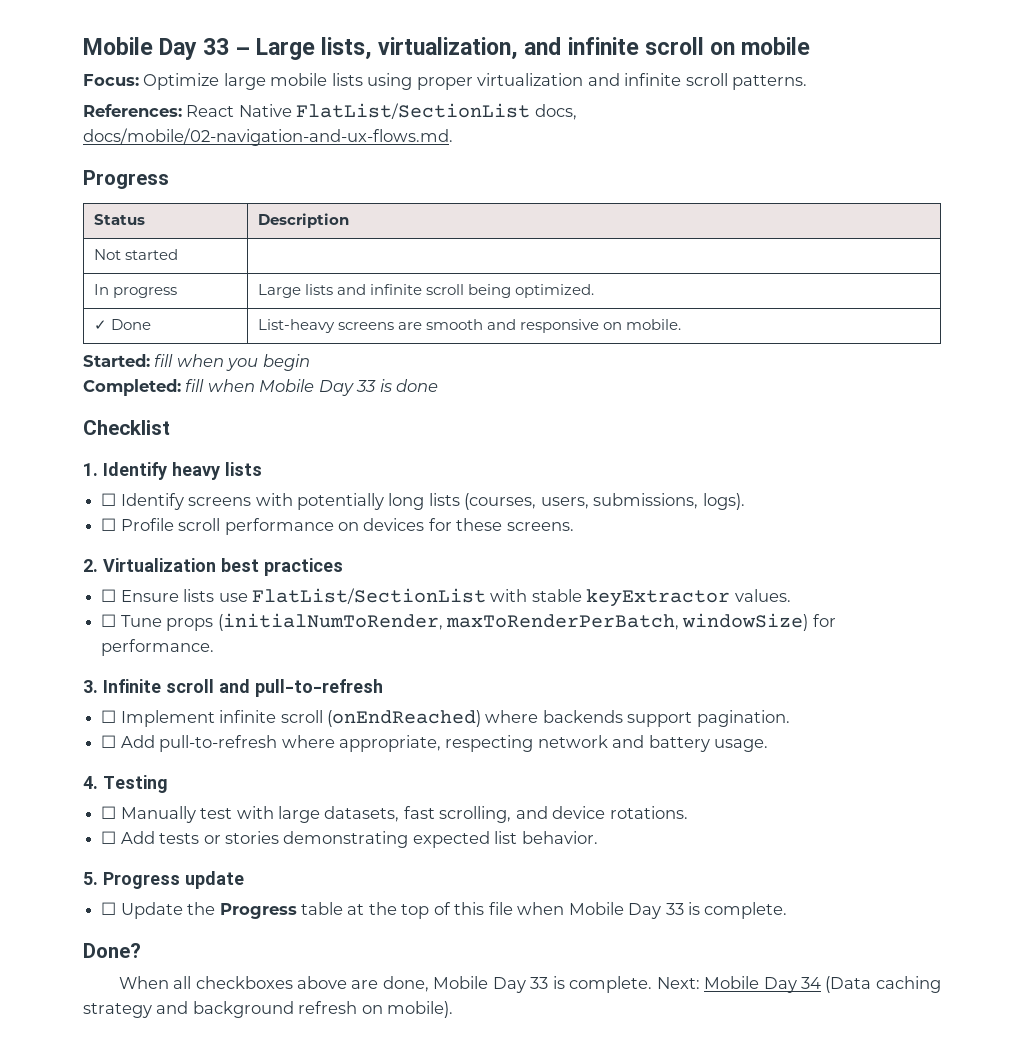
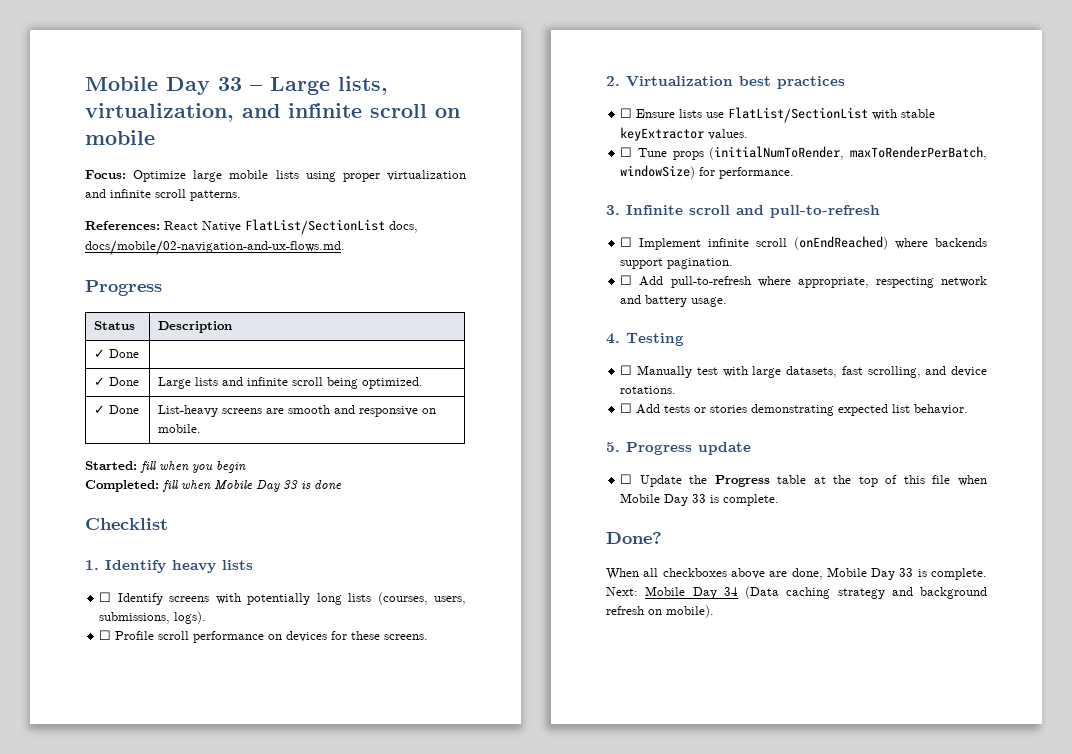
[94,249,179,260] [94,284,178,298] Not started | // In progress -> [94,349,140,358] [94,377,140,386] ✓ Done | // ✓ Done

